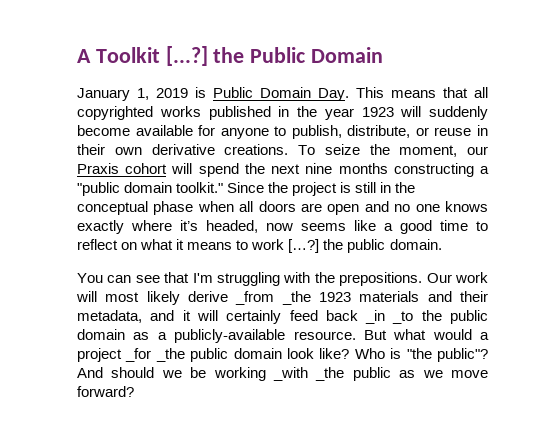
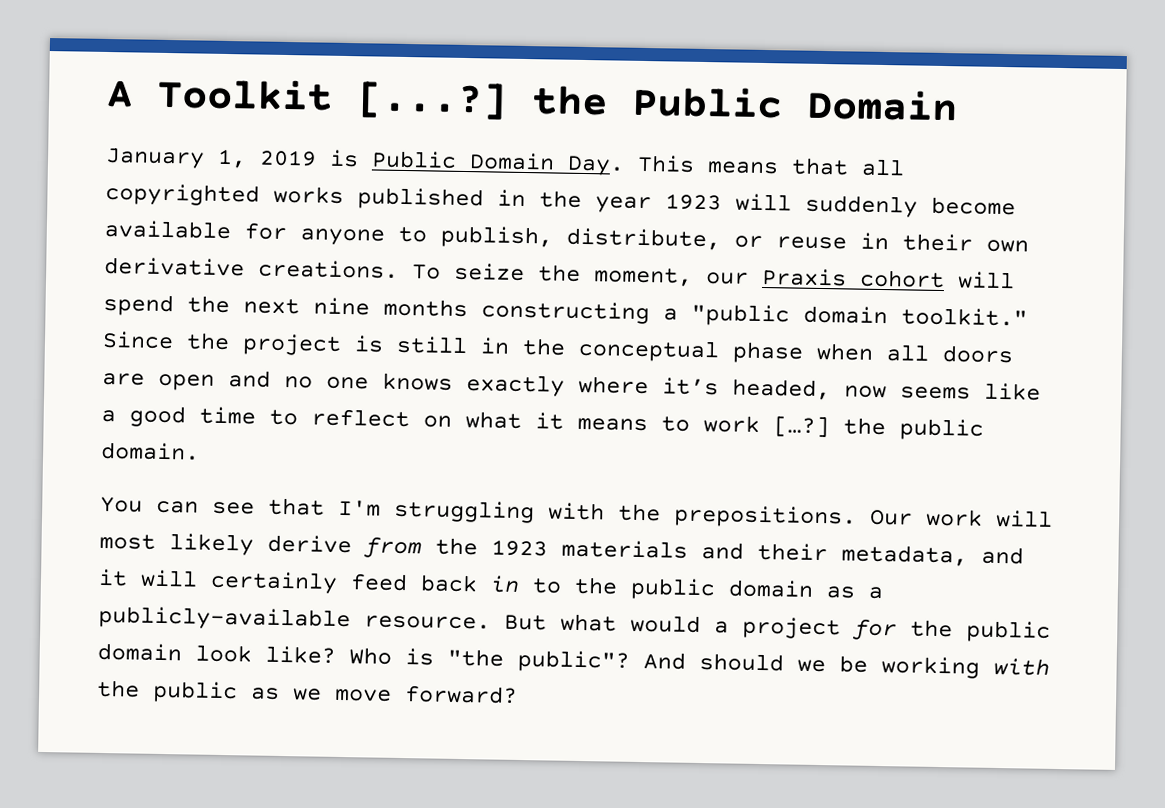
[235,291,311,305] _from _the -> [363,536,478,559] from the
[365,310,414,324] _in _to -> [490,575,562,594] in to
[125,348,185,362] _for _the -> [852,618,953,641] for the
[273,367,345,381] _with _the -> [993,657,1050,676] [97,679,140,698] with the

